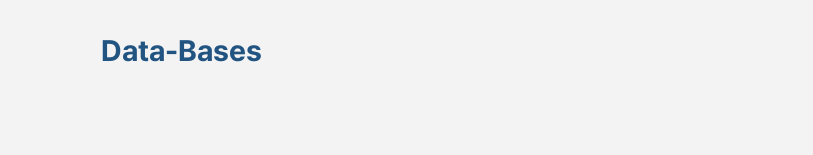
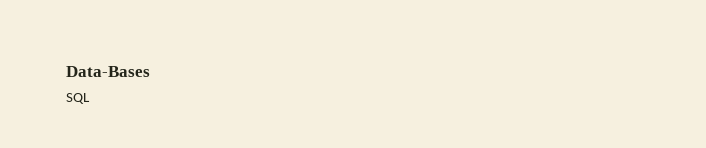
(262, 51) none -> [66,93,90,104] // SQL

